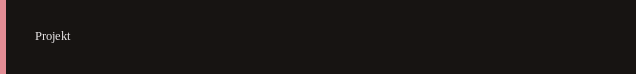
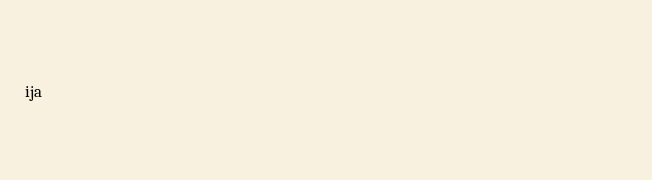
[35,31,71,43] Projekt -> [25,86,42,101] ija

